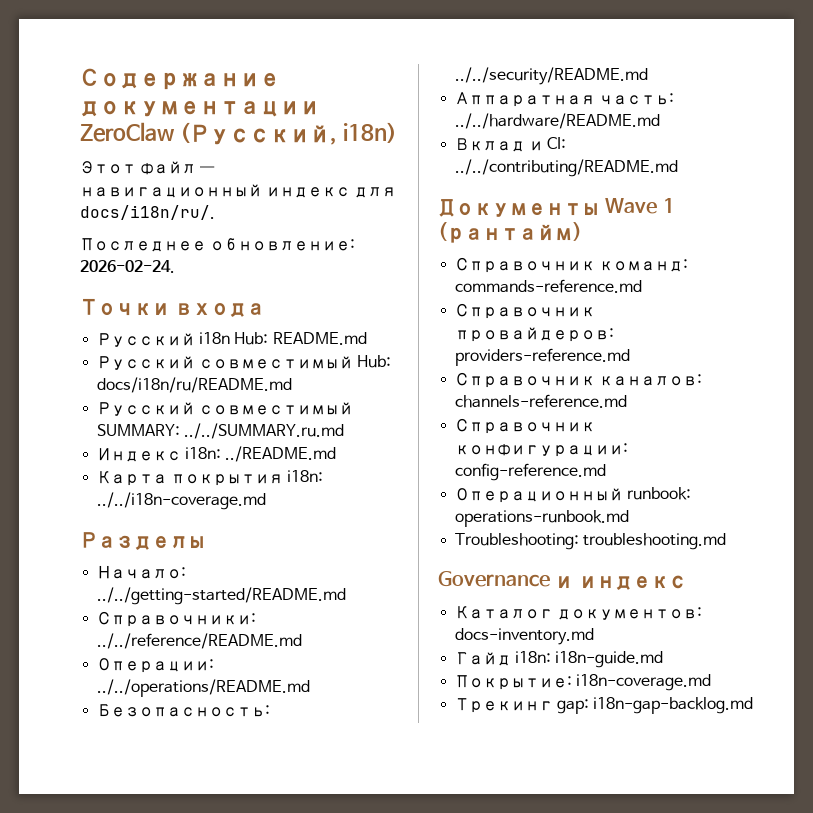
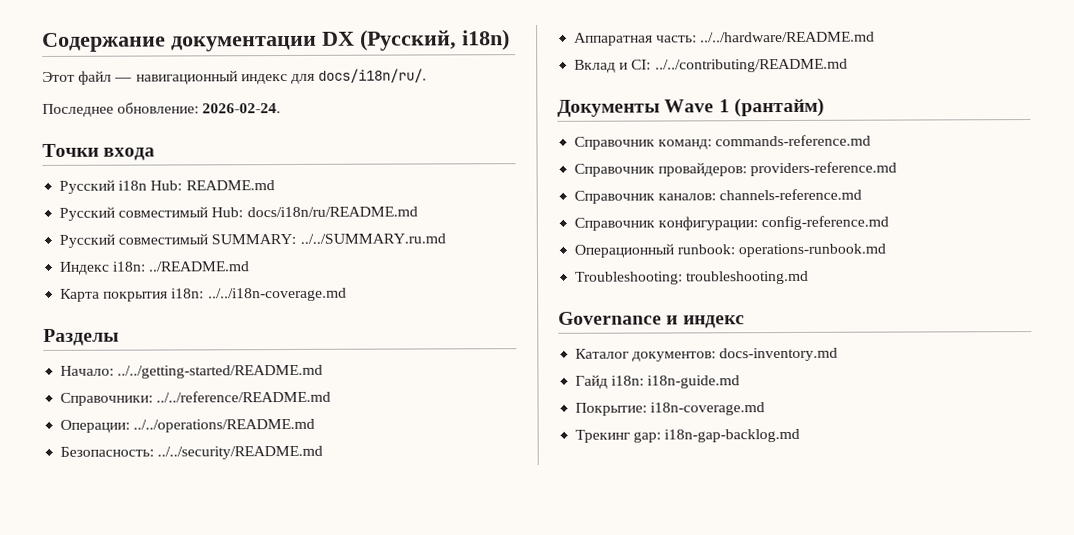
[80,122,175,142] ZeroClaw -> [322,31,355,46] DX

